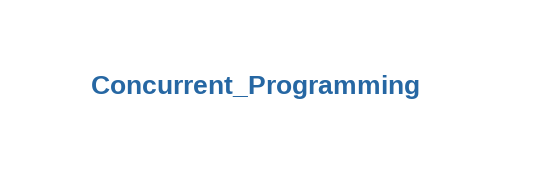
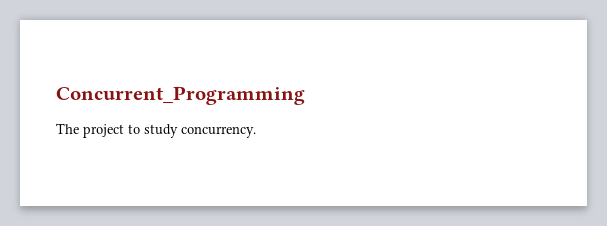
(420, 87) none -> [56,123,256,138] // The project to study concurrency.

